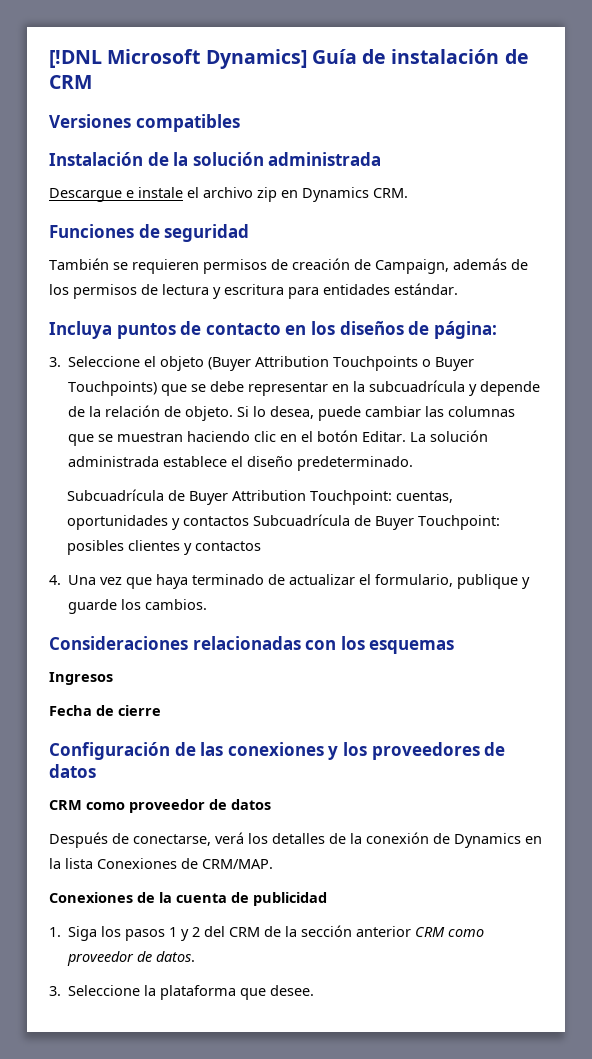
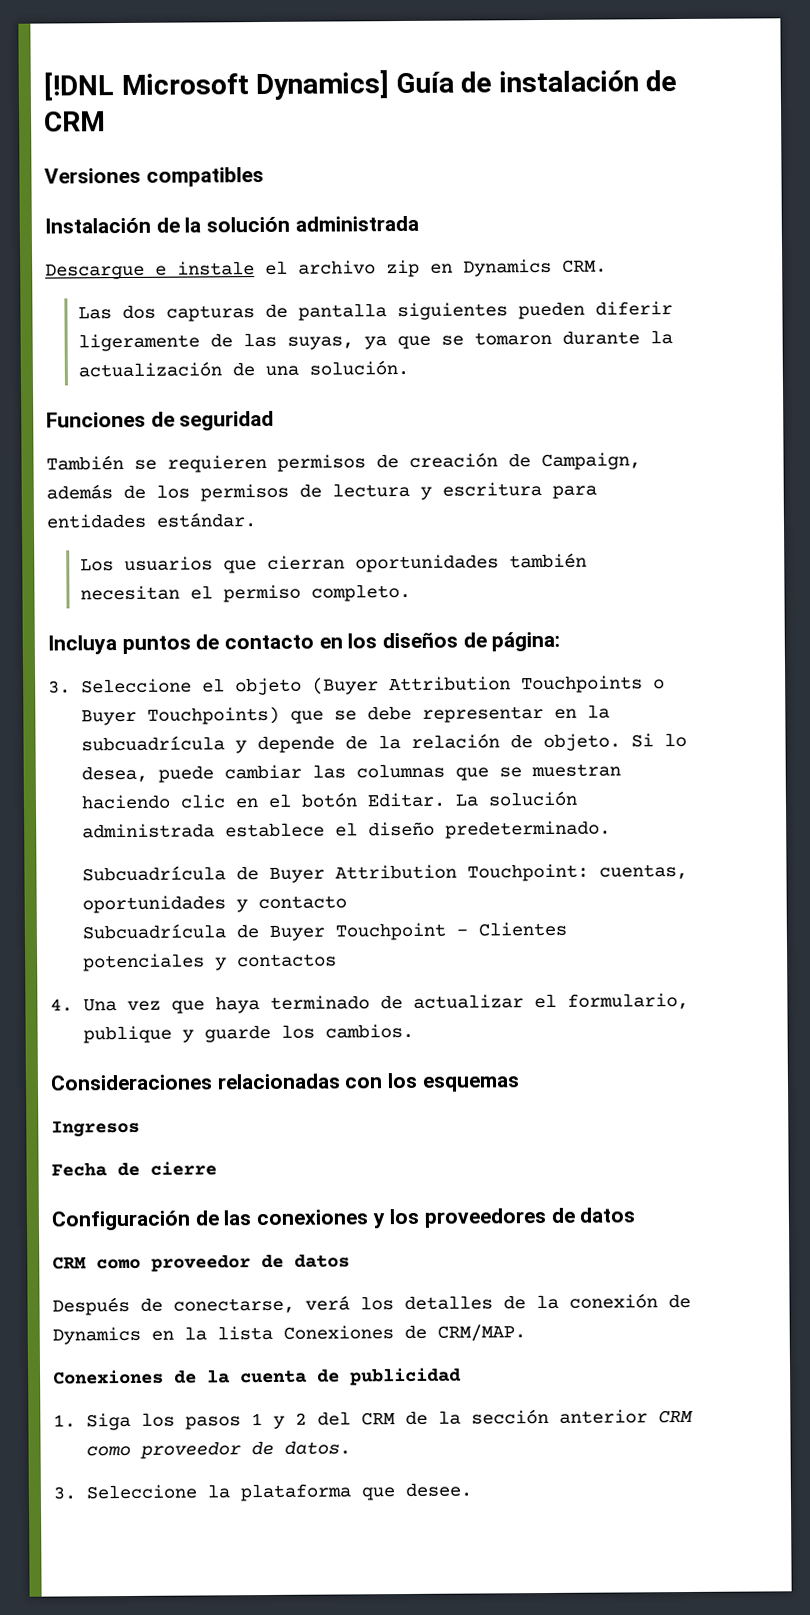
(408, 193) none -> [77,301,673,322] [77,330,673,352] [77,359,409,378] // Las dos capturas de pantalla siguientes pueden diferir ligeramente de las suyas, ya que se tomaron durante la actualización de una solución.
(458, 289) none -> [79,552,587,574] [79,583,411,603] // Los usuarios que cierran oportunidades también necesitan el permiso completo.
[182,514,500,530] [66,540,180,555] contactos Subcuadrícula de Buyer Touchpoint: posibles clientes -> [257,895,347,910] [81,921,567,941] [82,953,205,972] contacto // Subcuadrícula de Buyer Touchpoint - Clientes potenciales

